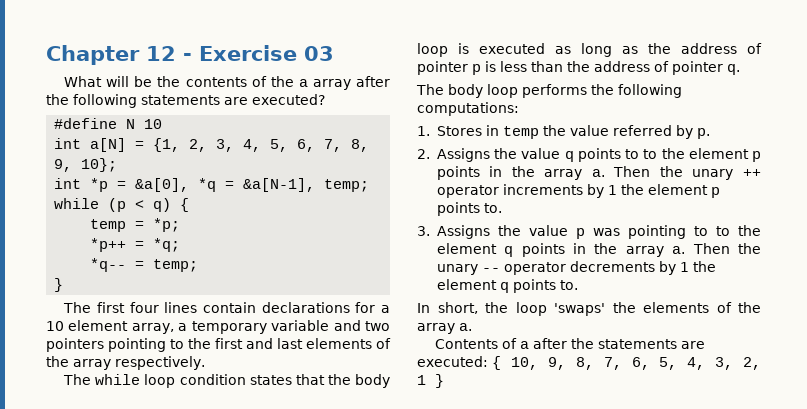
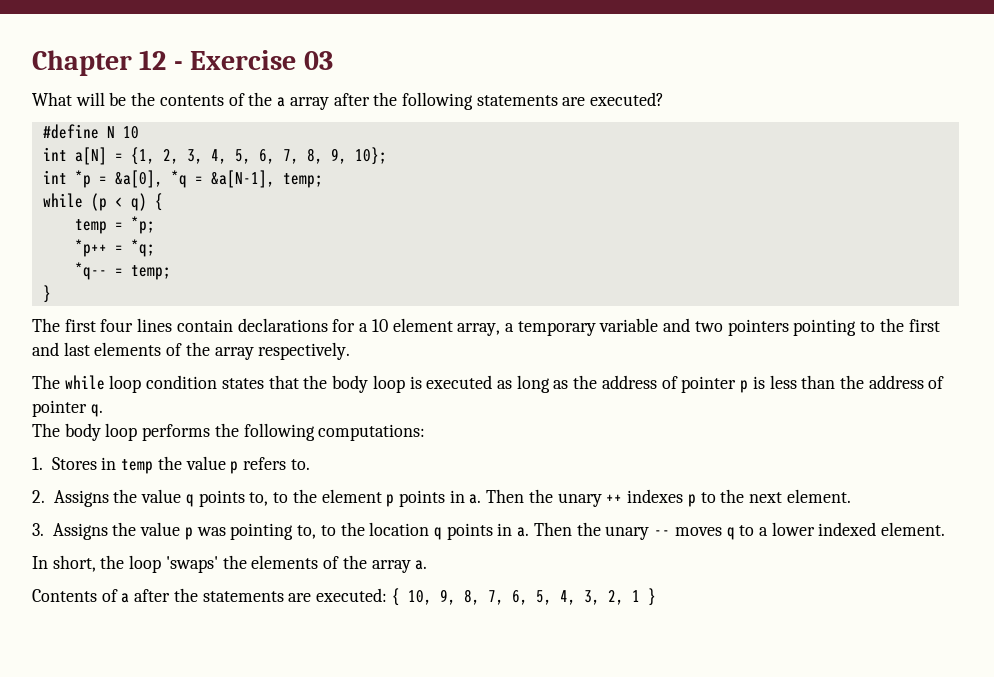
[612,125,710,139] referred by p. -> [230,457,310,474] p refers to.
[625,149,639,159] to -> [249,492,269,506] to,
[511,166,583,180] the array -> (465, 496) none
[436,184,720,198] [436,202,502,216] operator increments by 1 the element p points to. -> [627,489,851,507] indexes p to the next element.
[693,225,761,236] [436,243,497,254] to to the element -> [297,522,430,539] to, to the location
[594,243,664,257] the array -> (513, 529) none
[503,261,716,275] [436,279,578,293] operator decrements by 1 the element q points to. -> [674,522,946,540] moves q to a lower indexed element.

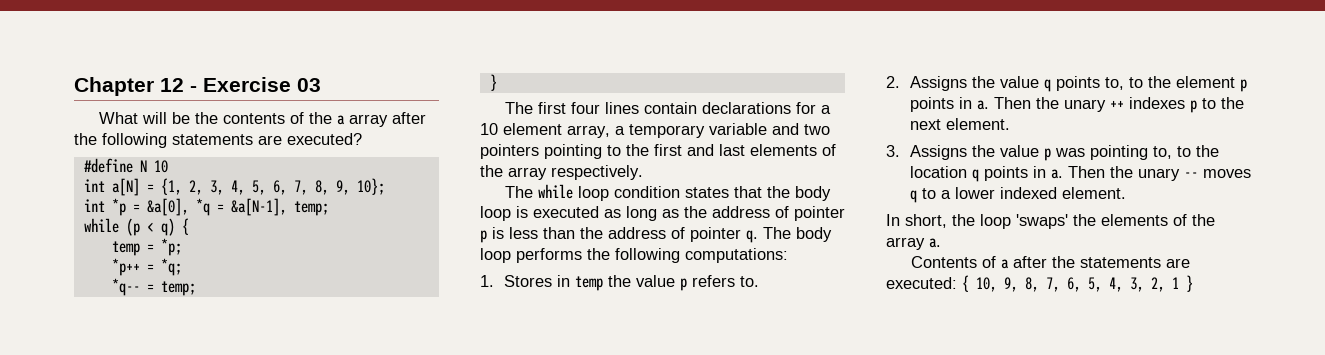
(103, 410) // -> (758, 236) none

